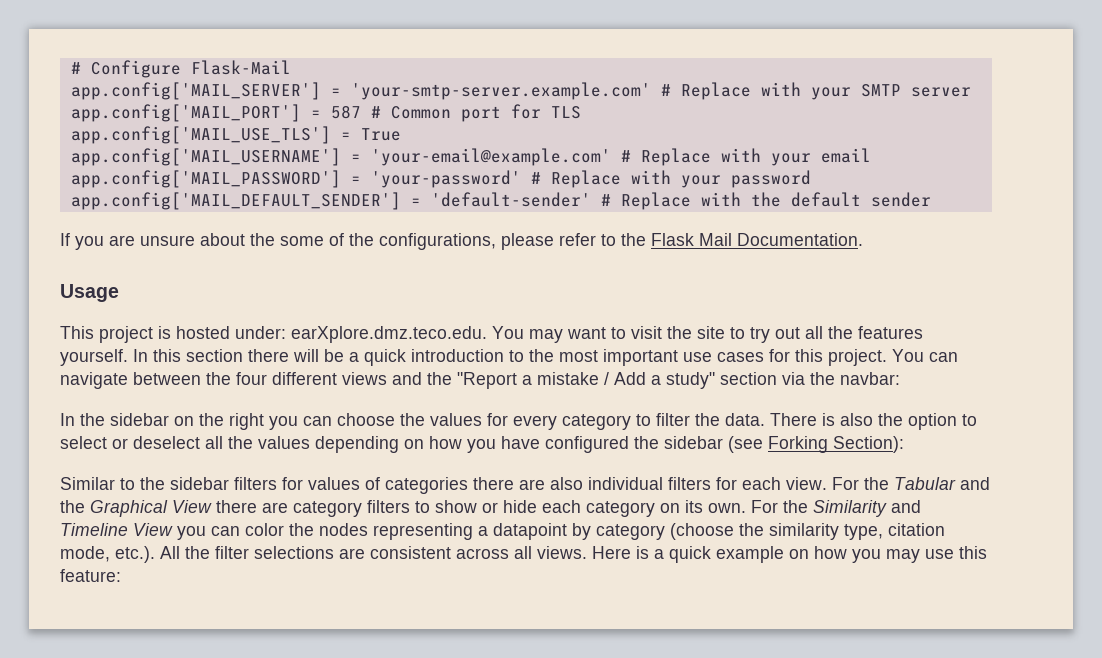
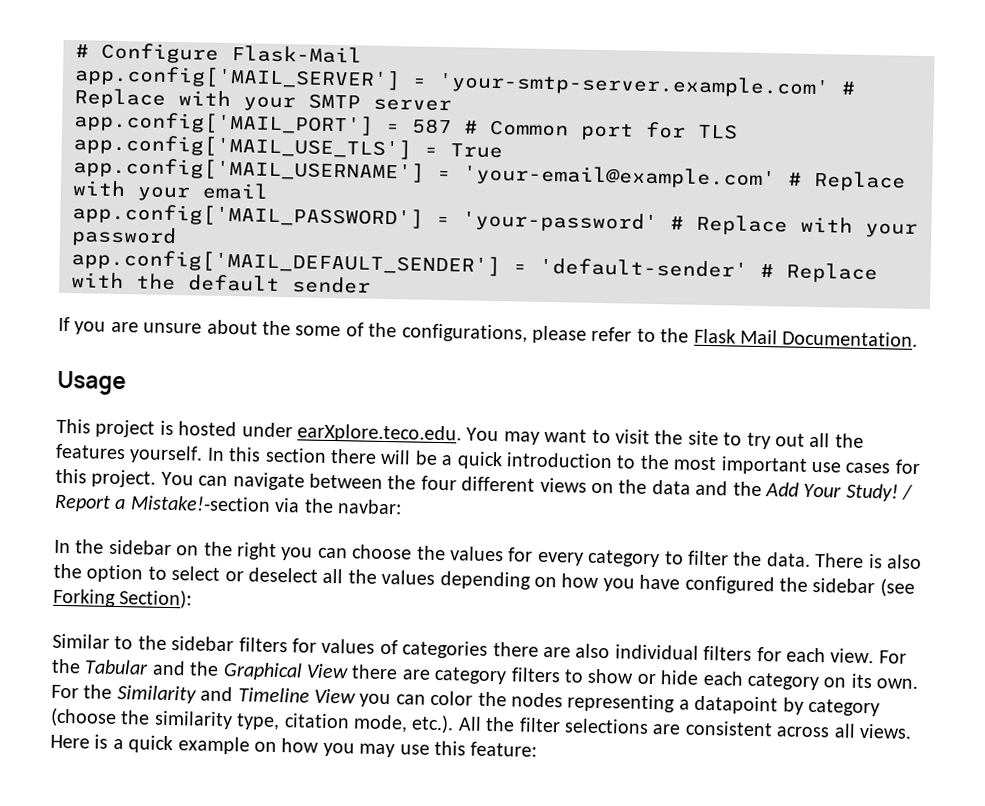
[235,326,487,343] under: earXplore.dmz.teco.edu. -> [241,422,462,444] under earXplore.teco.edu.
[392,372,777,389] and the "Report a mistake / Add a study" section -> [590,479,914,502] [54,494,271,512] on the data and the Add Your Study! / Report a Mistake!-section

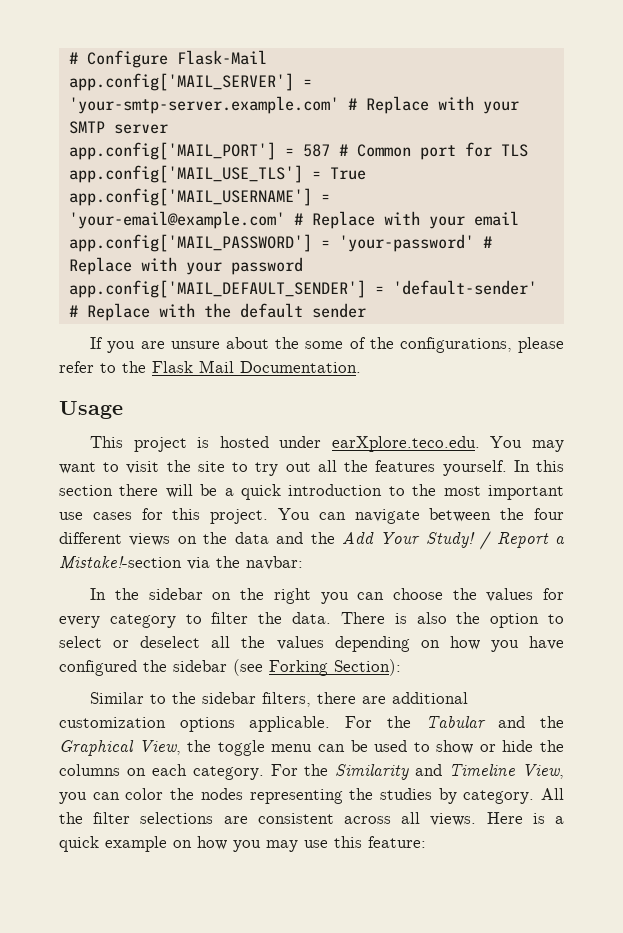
[238,637,875,664] filters for values of categories there are also individual filters for each view. -> [262,692,469,707] [59,716,331,732] filters, there are additional customization options applicable.
[306,663,919,691] View there are category filters to show or hide each category on its own. -> [138,740,564,756] [59,764,264,780] View, the toggle menu can be used to show or hide the columns on each category.
[314,688,356,704] View -> [522,764,565,779] View,
[678,695,880,717] [50,707,455,734] a datapoint by category (choose the similarity type, citation mode, etc.). -> [349,788,535,804] the studies by category.

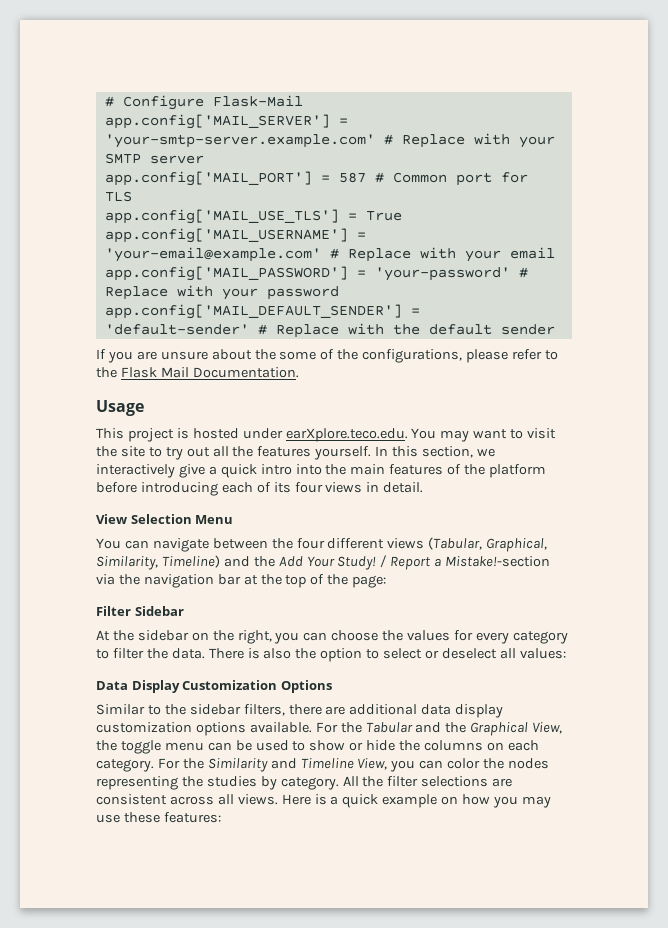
[59,484,564,500] [59,508,269,524] section there will be a quick introduction to the most important use cases for this project. -> [422,446,495,458] [96,464,547,478] [96,482,424,496] [96,514,234,524] section, we interactively give a quick intro into the main features of the platform before introducing each of its four views in detail. // View Selection Menu //
[177,532,269,544] on the data -> [428,537,548,552] [96,555,220,570] (Tabular, Graphical, Similarity, Timeline)
[246,556,303,570] [90,588,107,600] navbar: // In -> [143,574,387,588] [96,606,184,616] [96,630,110,641] navigation bar at the top of the page: // Filter Sidebar // At
[273,588,311,604] right -> [237,630,272,644] right,
[241,636,565,652] [59,659,401,676] the values depending on how you have configured the sidebar (see Forking Section): -> [519,648,566,659] [96,680,332,693] values: // Data Display Customization Options
(469, 698) none -> [421,704,504,718] data display
[249,716,331,732] applicable. -> [249,722,312,733] available.
[334,836,426,848] this feature: -> [123,812,221,823] these features:

